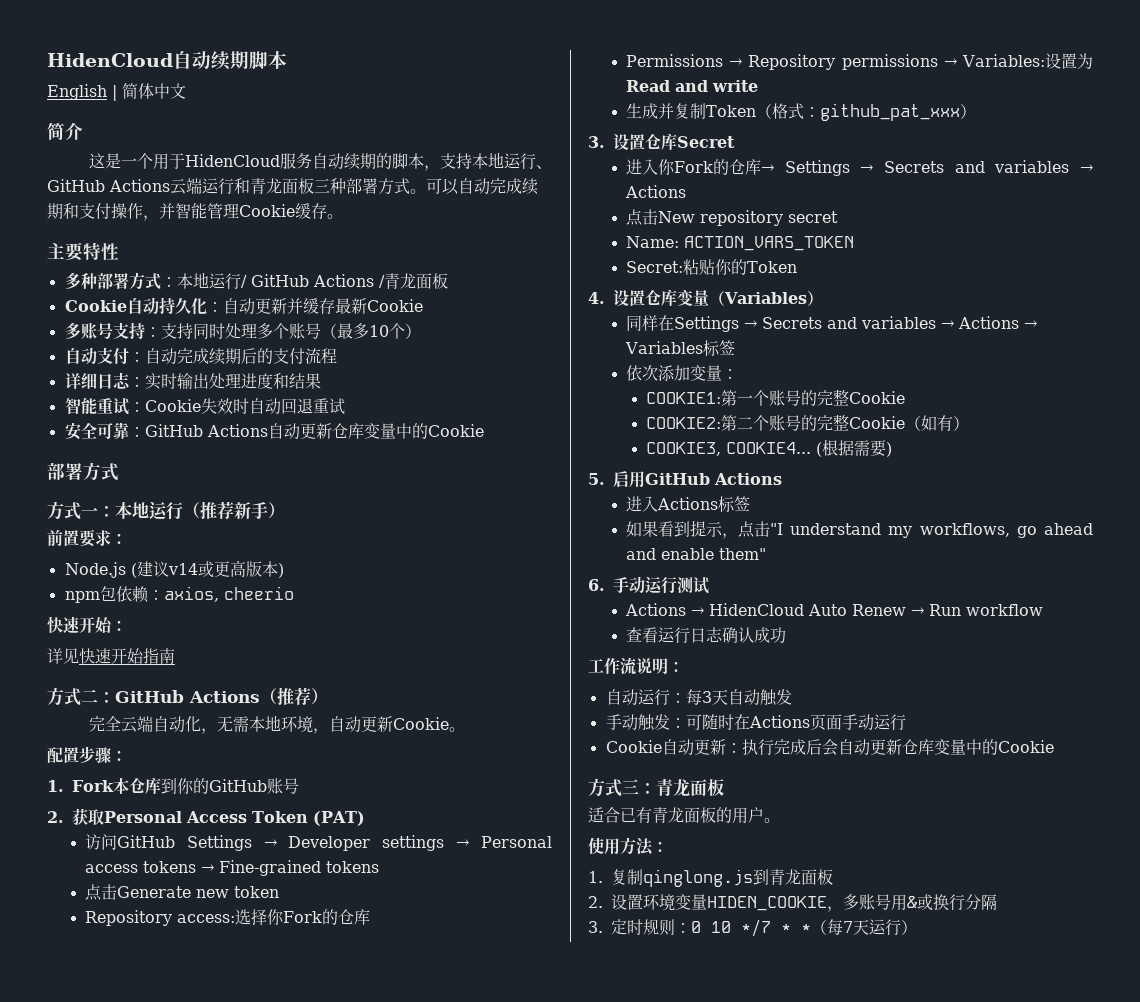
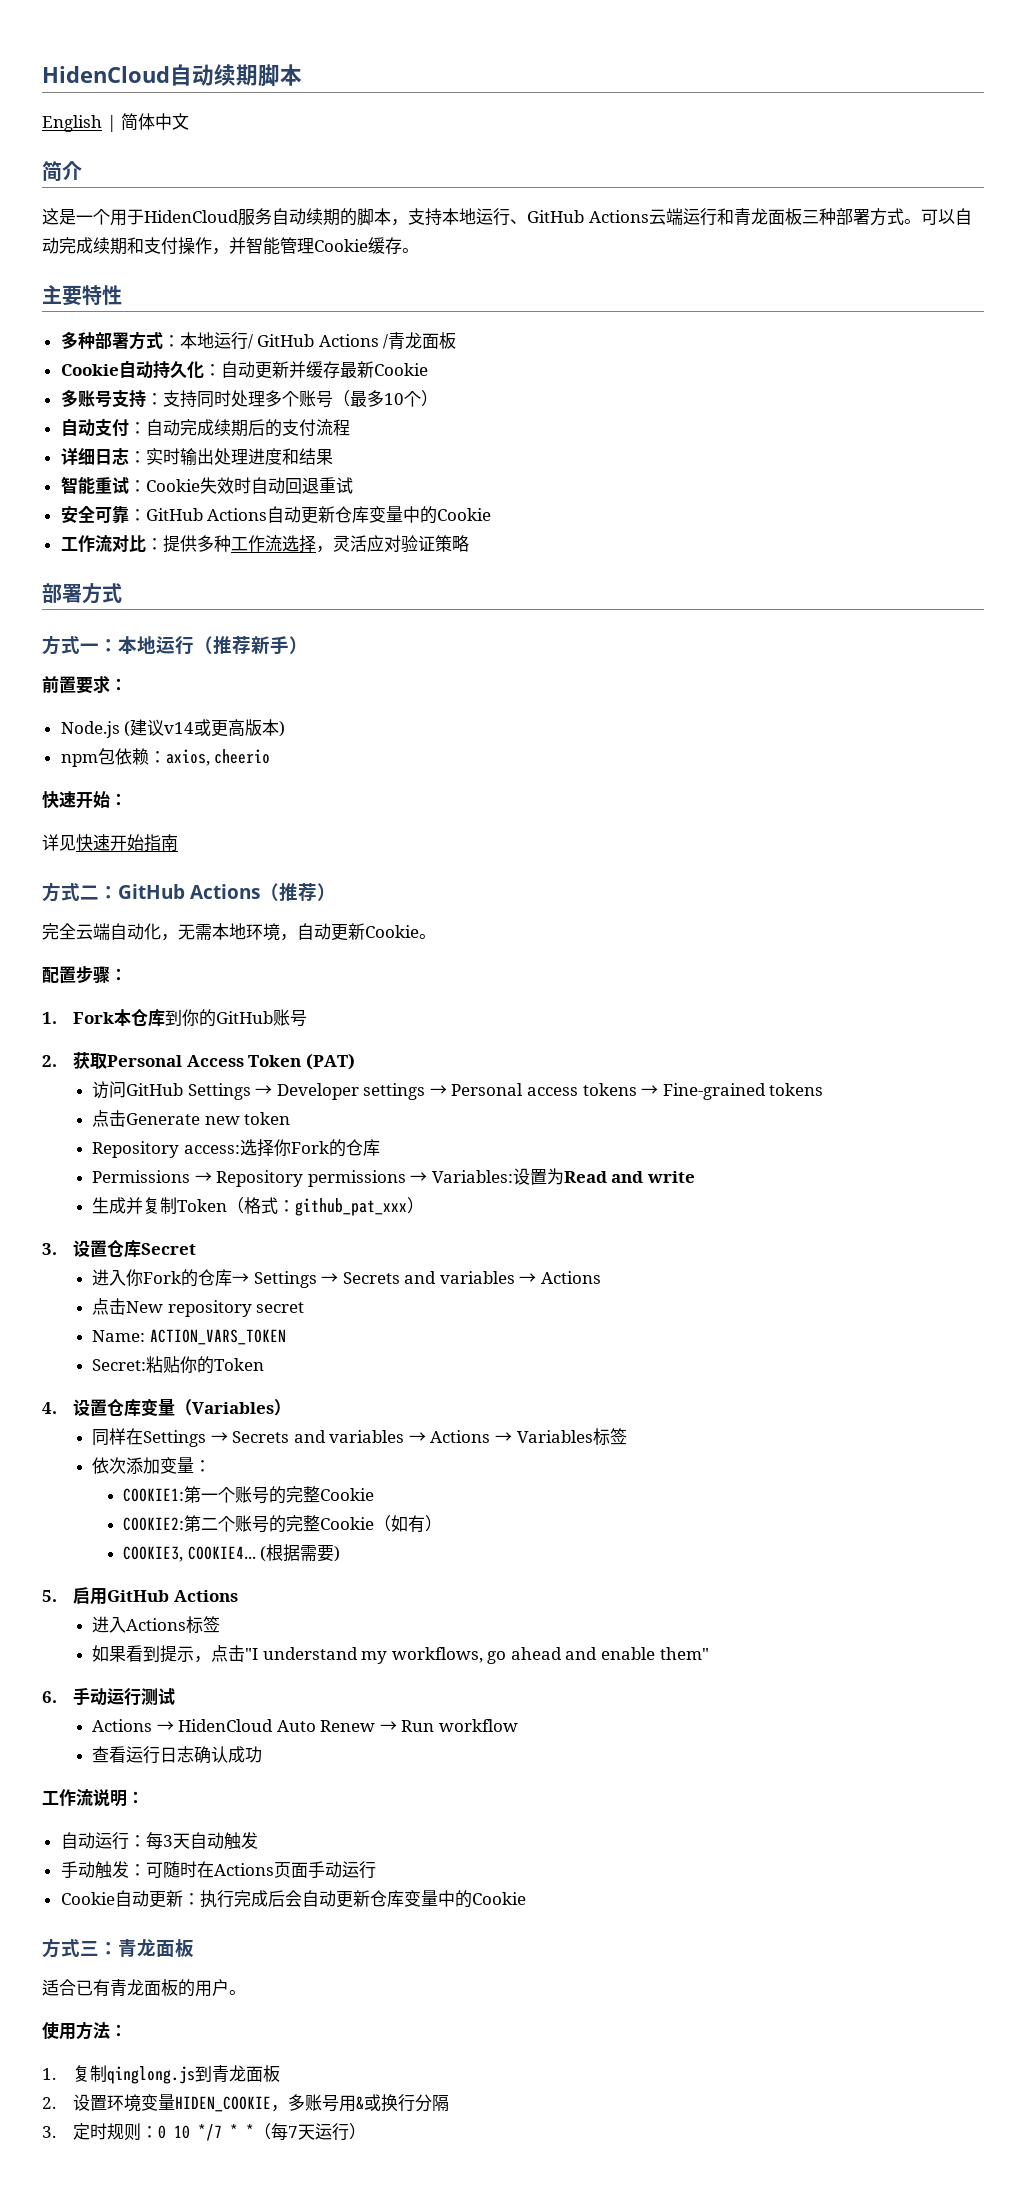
(484, 430) none -> [60,535,469,553] // 工作流对比：提供多种工作流选择，灵活应对验证策略

